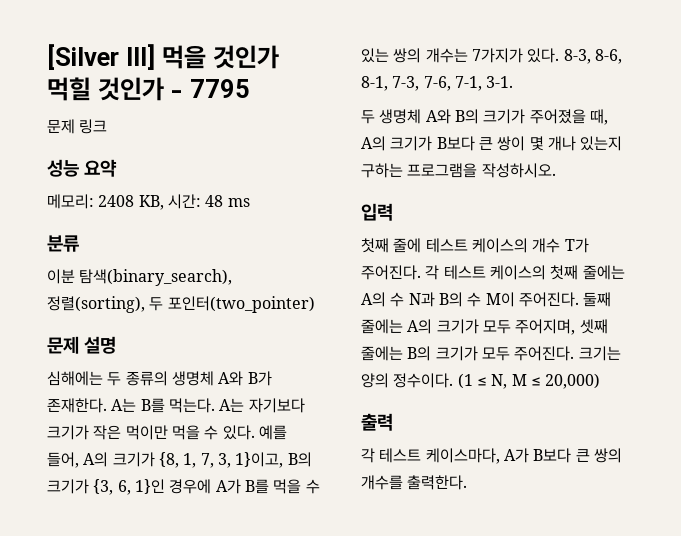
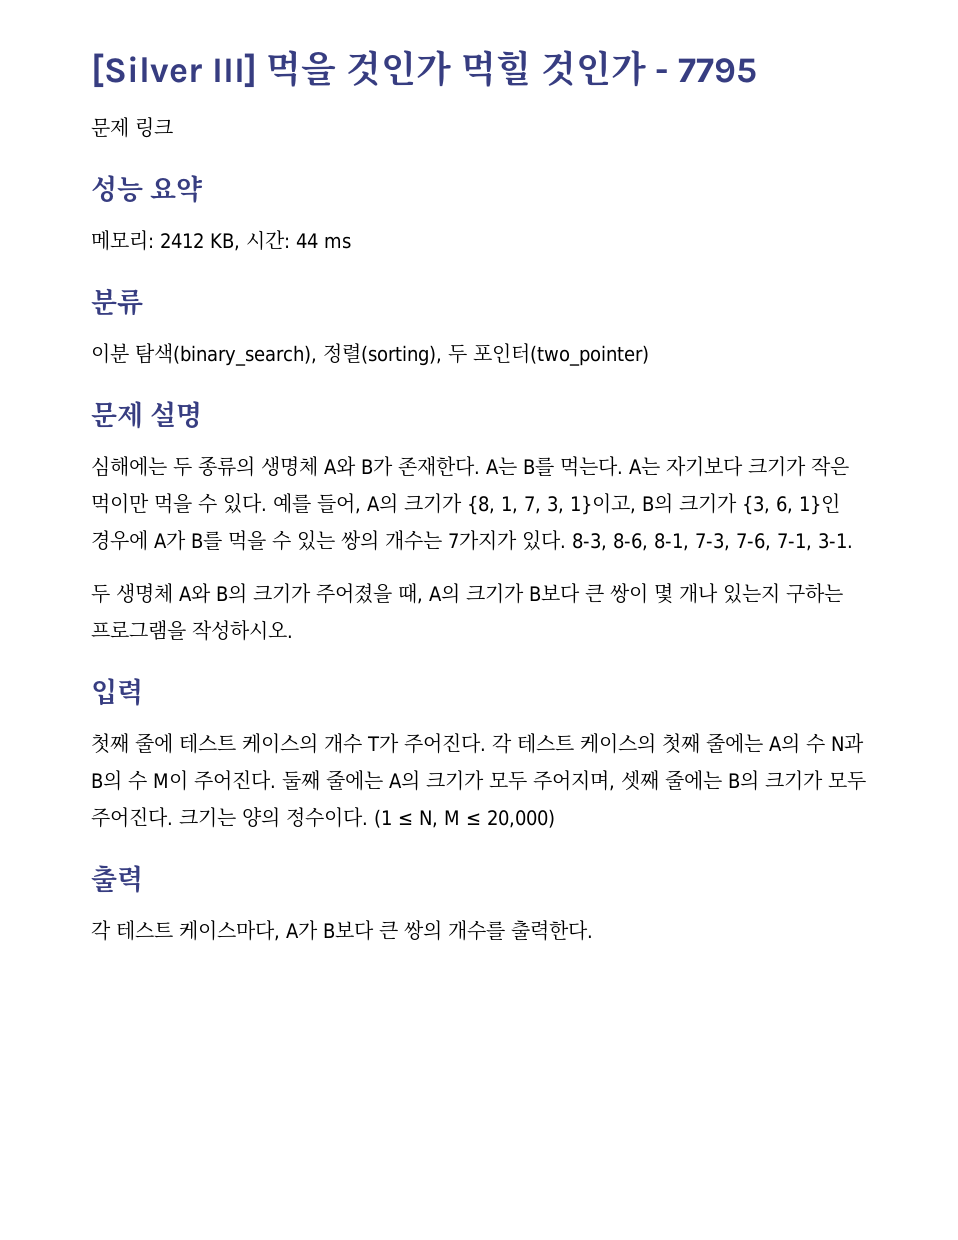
[98,195,135,207] 2408 -> [160,233,204,248] 2412
[205,195,224,207] 48 -> [296,233,318,248] 44

